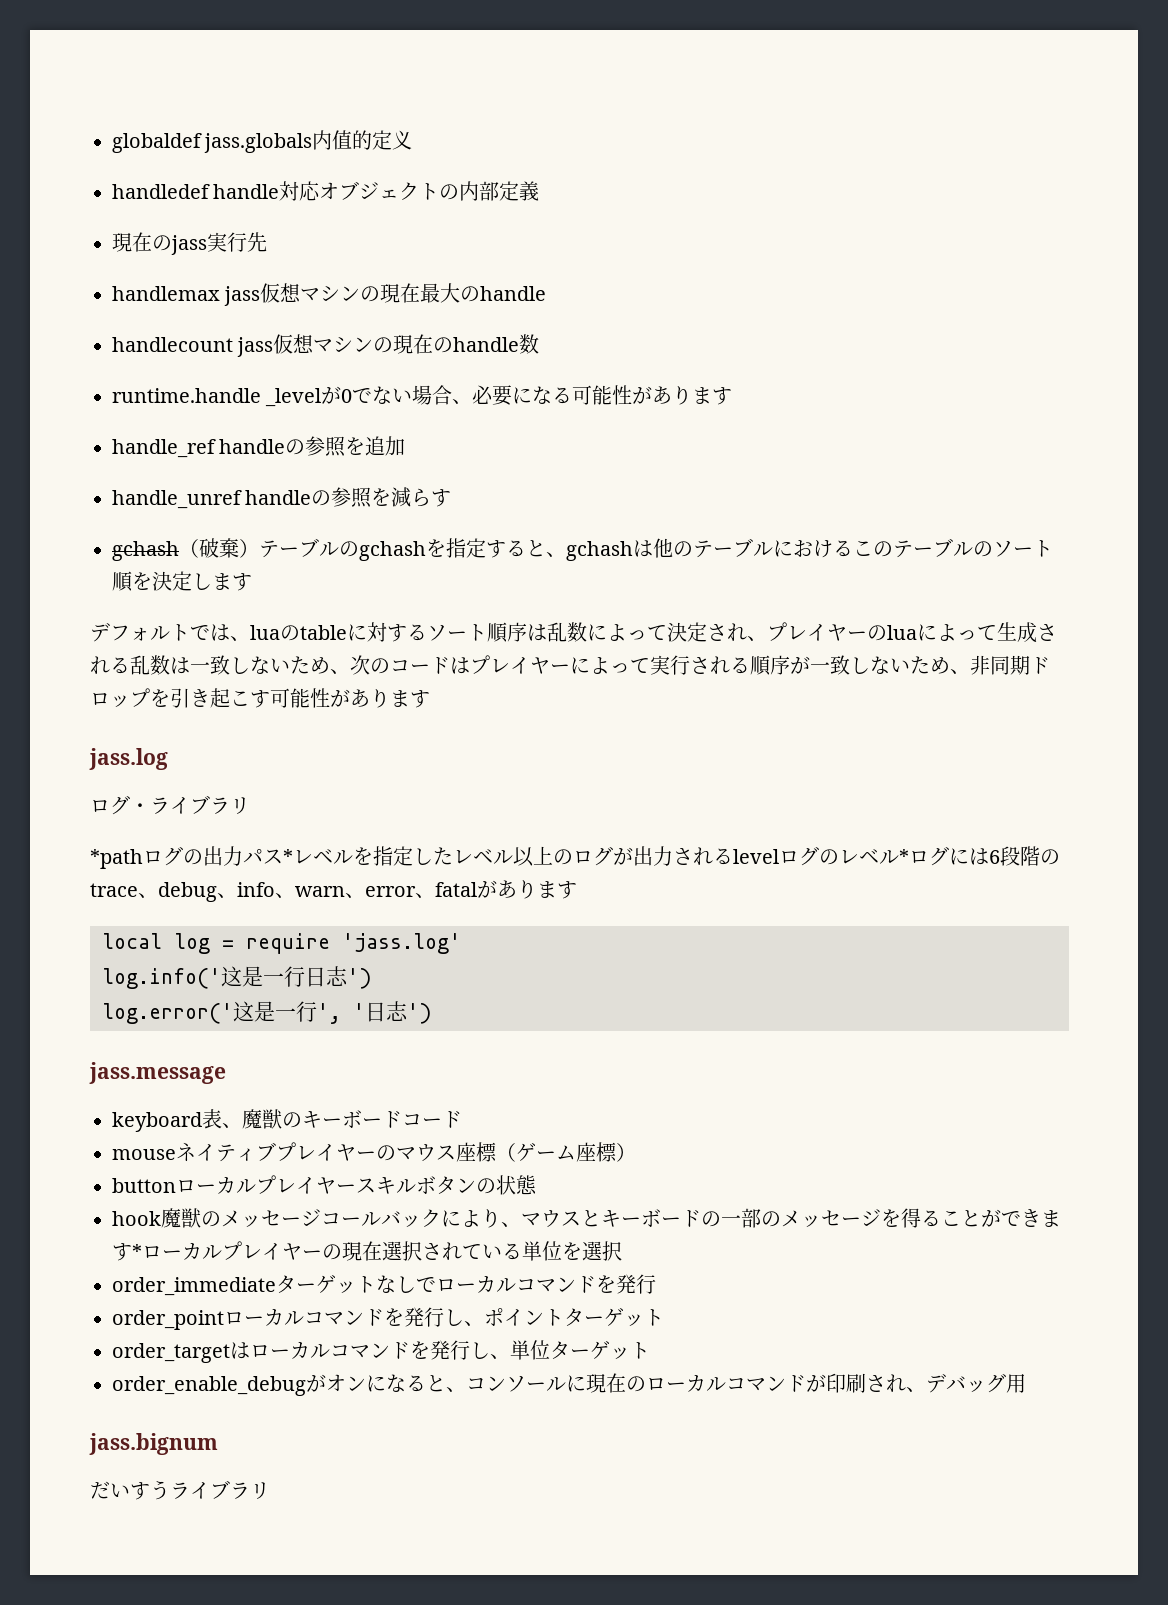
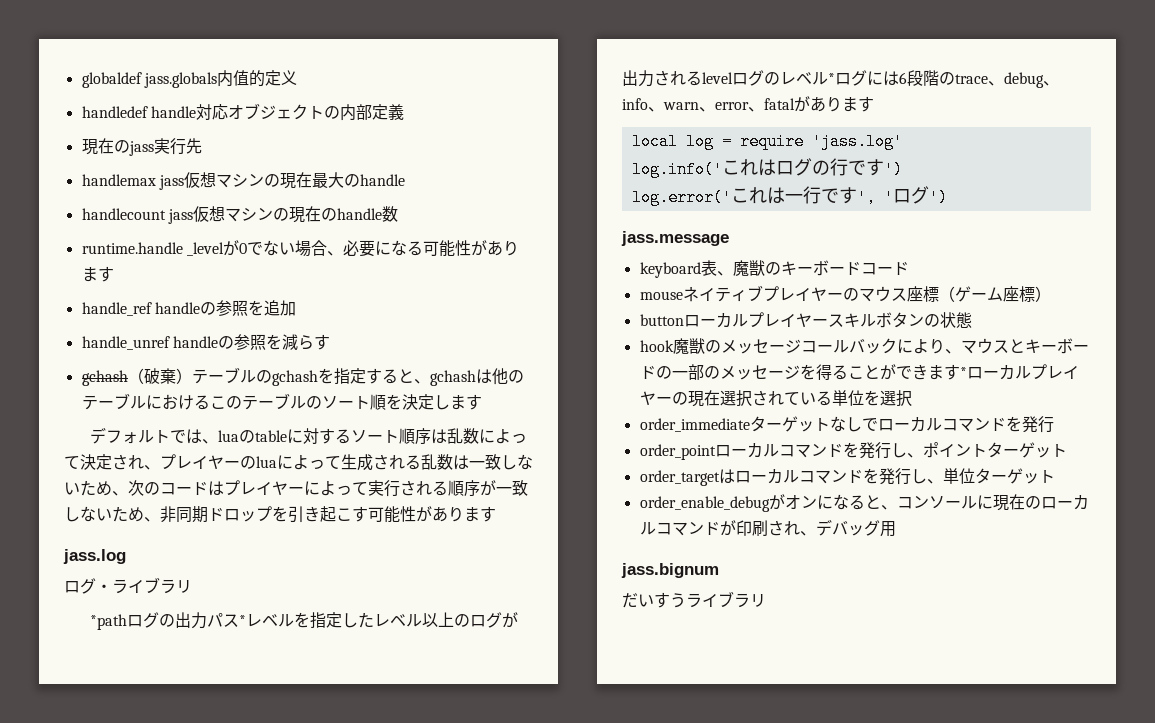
[221,966,348,987] 这是一行日志 -> [721,158,884,176] これはログの行です
[233,1001,317,1022] 这是一行 -> [730,186,857,204] これは一行です
[365,1001,408,1022] 日志 -> [892,186,929,204] ログ

